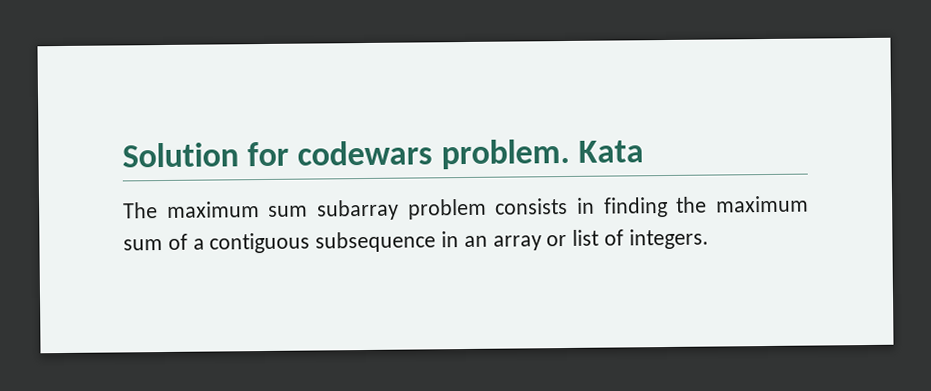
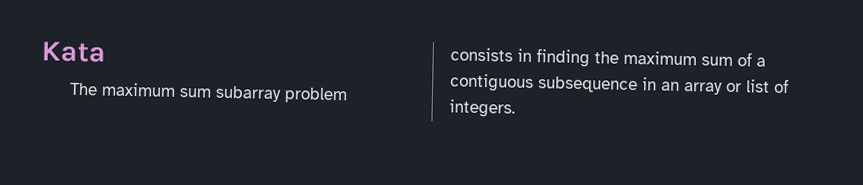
[122,138,571,170] Solution for codewars problem. -> (41, 52) none

